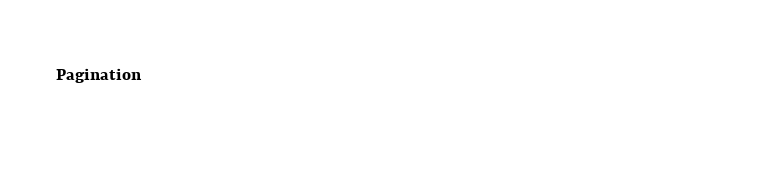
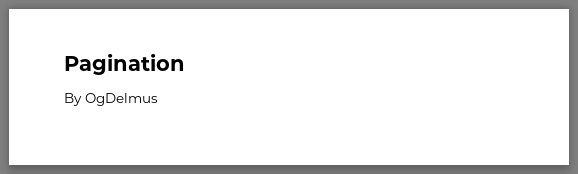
(142, 75) none -> [64,93,158,106] // By OgDelmus

